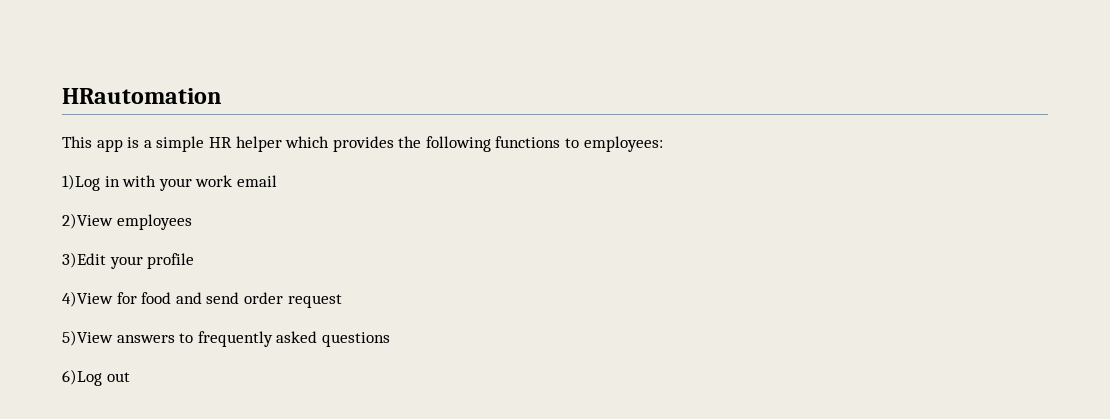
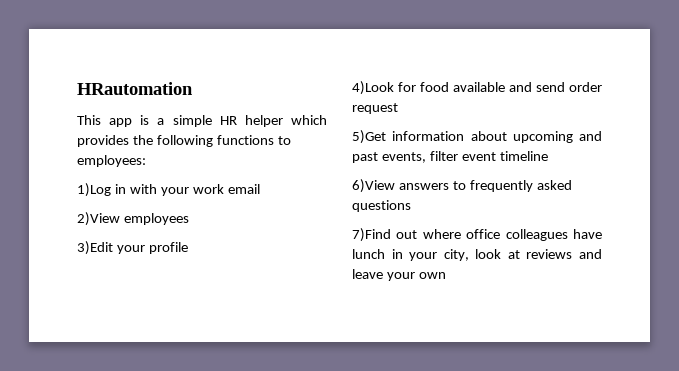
[62,291,113,307] 4)View -> [352,81,394,95] 4)Look
(172, 298) none -> [453,82,505,92] available
[62,330,113,346] 5)View -> [352,130,602,144] [352,151,548,163] [352,179,395,193] 5)Get information about upcoming and past events, filter event timeline // 6)View
[62,369,130,386] 6)Log out -> [352,228,602,242] [352,249,602,261] [352,269,446,281] 7)Find out where office colleagues have lunch in your city, look at reviews and leave your own

